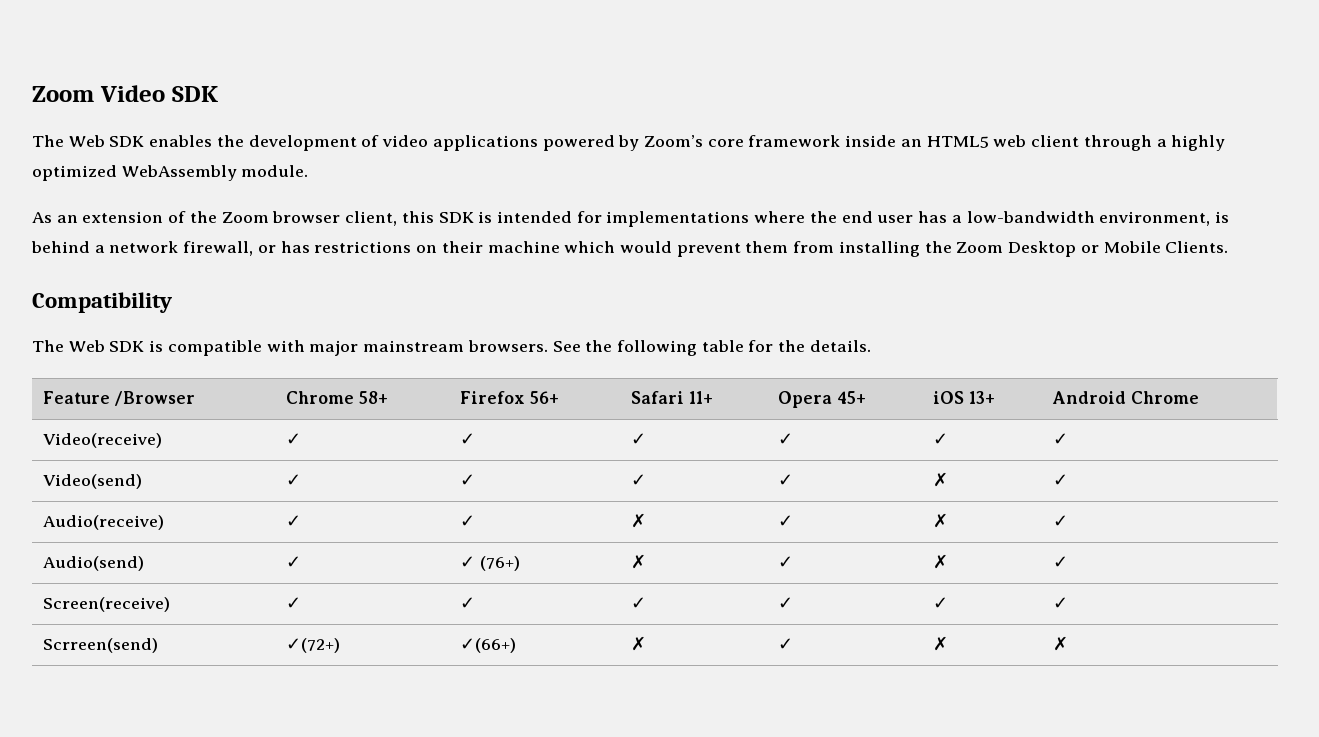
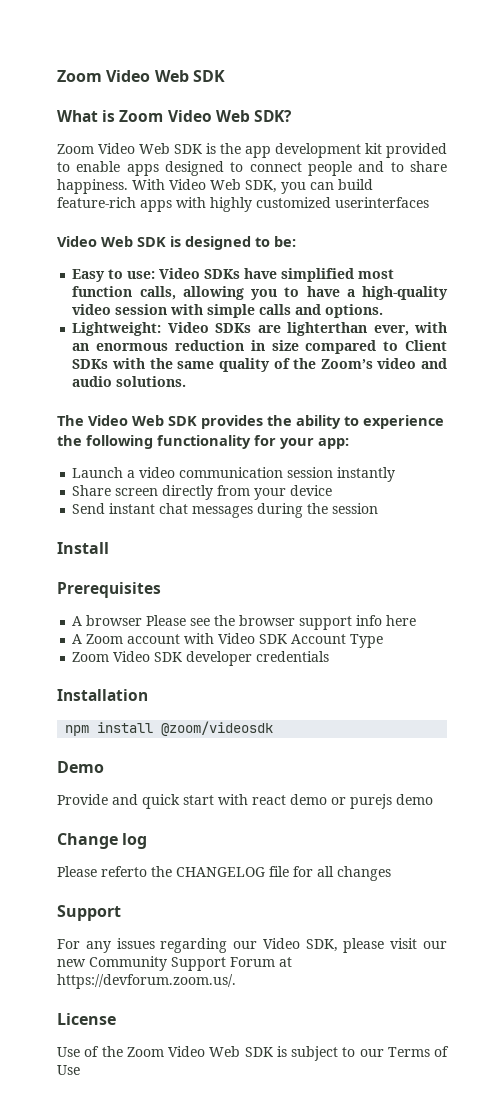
[32,85,218,102] [32,135,1226,151] [32,165,309,181] [32,211,1229,227] [31,241,1229,257] [32,292,172,313] [32,340,871,356] [43,391,196,406] [286,391,389,404] [460,391,560,404] [631,391,714,404] [778,391,867,408] [933,391,996,404] [1052,391,1200,404] [43,433,163,448] [286,433,302,445] [460,433,476,445] [631,433,647,445] [778,433,794,445] [933,433,949,445] [1053,433,1069,445] [43,474,143,489] [286,474,302,486] [460,474,476,486] [631,474,647,486] [778,474,794,486] [933,472,949,487] [1053,474,1069,486] [43,515,165,530] [286,515,302,527] [460,515,476,527] [631,513,647,528] [778,515,794,527] [933,513,949,528] [1053,515,1069,527] [43,556,145,571] [286,556,302,568] [460,556,521,571] [631,554,647,569] [778,556,794,568] [933,554,949,569] [1053,556,1069,568] [43,597,171,612] [286,597,302,609] [460,597,476,609] [631,597,647,609] [778,597,794,609] [933,597,949,609] [1053,597,1069,609] [43,638,159,653] [286,638,341,653] [460,638,517,653] [631,636,647,651] [778,638,794,650] [933,636,949,651] [1053,636,1069,651] Zoom Video SDK // The Web SDK enables the development of video applications powered by Zoom’s core framework inside an HTML5 web client through a highly optimized WebAssembly module. // As an extension of the Zoom browser client, this SDK is intended for implementations where the end user has a low-bandwidth environment, is behind a network firewall, or has restrictions on their machine which would prevent them from installing the Zoom Desktop or Mobile Clients. // Compatibility // The Web SDK is compatible with major mainstream browsers. See the following table for the details. // Feature /Browser | Chrome 58+ | Firefox 56+ | Safari 11+ | Opera 45+ | iOS 13+ | Android Chrome // Video(receive) | ✓ | ✓ | ✓ | ✓ | ✓ | ✓ // Video(send) | ✓ | ✓ | ✓ | ✓ | ✗ | ✓ // Audio(receive) | ✓ | ✓ | ✗ | ✓ | ✗ | ✓ // Audio(send) | ✓ | ✓ (76+) | ✗ | ✓ | ✗ | ✓ // Screen(receive) | ✓ | ✓ | ✓ | ✓ | ✓ | ✓ // Scrreen(send) | ✓(72+) | ✓(66+) | ✗ | ✓ | ✗ | ✗ -> [57,70,225,82] [57,110,292,122] [57,143,447,158] [57,161,447,176] [57,179,373,194] [57,197,429,212] [57,236,296,250] [72,268,395,282] [72,286,449,300] [72,304,384,318] [72,322,447,336] [72,340,448,354] [72,358,447,372] [72,376,187,387] [57,415,444,429] [57,435,349,449] [72,467,396,482] [72,485,333,500] [72,503,379,518] [57,542,109,554] [57,582,161,598] [72,615,417,630] [72,633,384,648] [72,651,330,666] [57,689,148,701] [65,721,274,736] [57,761,104,773] [57,794,433,809] [57,833,148,849] [57,866,391,881] [57,905,121,921] [57,938,447,953] [57,956,292,971] [57,974,236,989] [57,1013,116,1025] [57,1046,449,1061] [57,1065,80,1075] Zoom Video Web SDK // What is Zoom Video Web SDK? // Zoom Video Web SDK is the app development kit provided to enable apps designed to connect people and to share happiness. With Video Web SDK, you can build feature-rich apps with highly customized userinterfaces // Video Web SDK is designed to be: // Easy to use: Video SDKs have simplified most function calls, allowing you to have a high-quality video session with simple calls and options. // Lightweight: Video SDKs are lighterthan ever, with an enormous reduction in size compared to Client SDKs with the same quality of the Zoomʼs video and audio solutions. // The Video Web SDK provides the ability to experience the following functionality for your app: // Launch a video communication session instantly // Share screen directly from your device // Send instant chat messages during the session // Install // Prerequisites // A browser Please see the browser support info here // A Zoom account with Video SDK Account Type // Zoom Video SDK developer credentials // Installation // npm install @zoom/videosdk // Demo // Provide and quick start with react demo or purejs demo // Change log // Please referto the CHANGELOG file for all changes // Support // For any issues regarding our Video SDK, please visit our new Community Support Forum at https://devforum.zoom.us/. // License // Use of the Zoom Video Web SDK is subject to our Terms of Use

